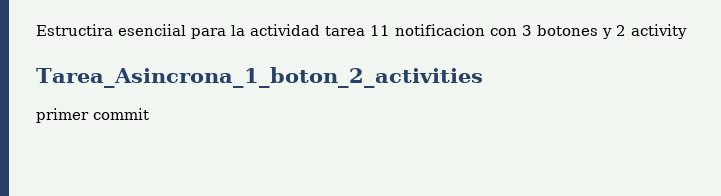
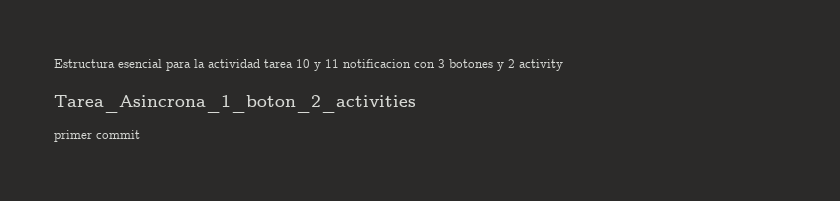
[36,24,186,36] Estructira esenciial -> [54,59,162,68] Estructura esencial
(365, 31) none -> [296,59,321,71] 10 y

